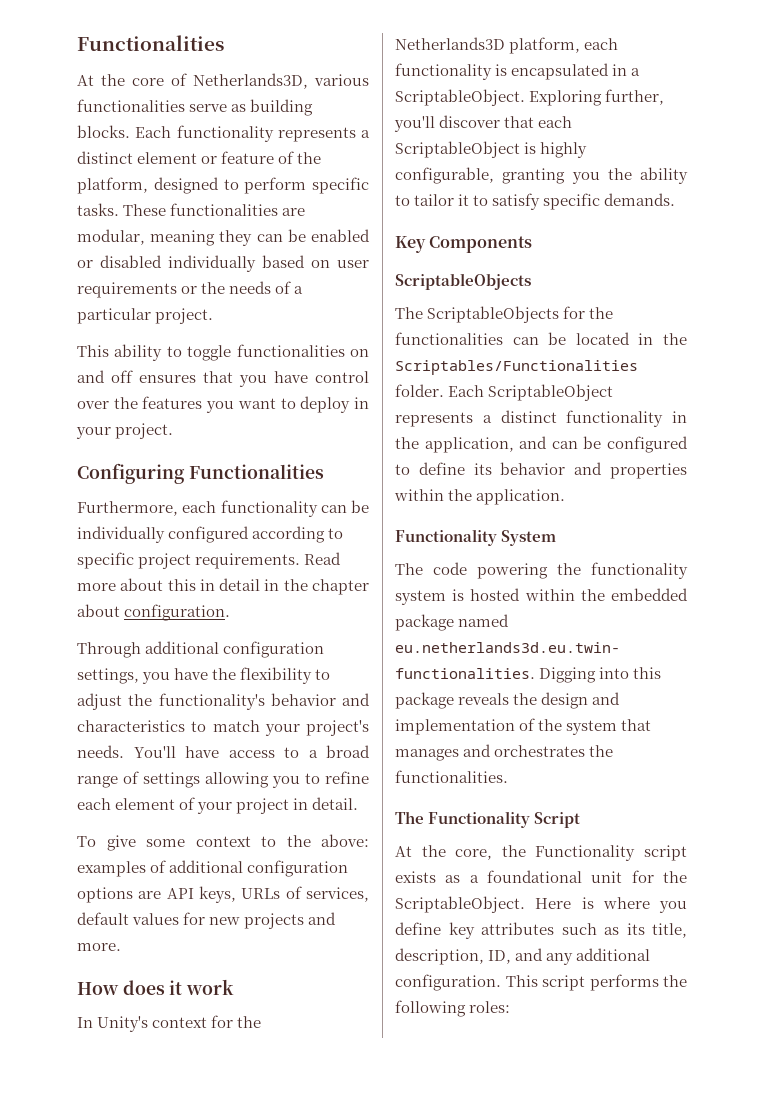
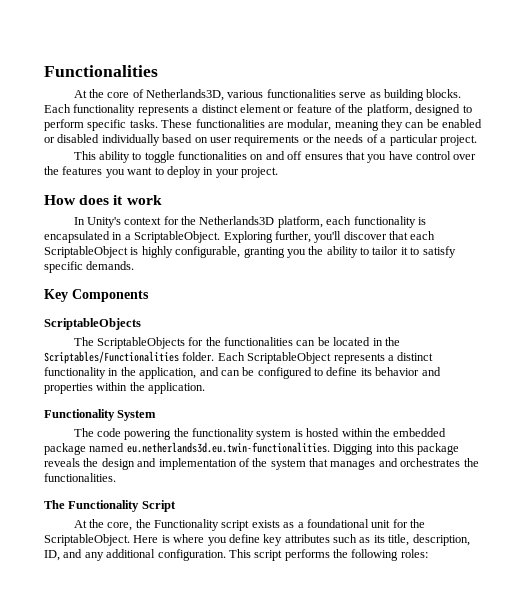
[77,463,324,484] [77,500,369,517] [77,526,344,543] [77,552,342,569] [77,578,369,595] [77,604,231,621] [77,641,325,658] [77,667,331,684] [77,693,370,710] [77,720,369,736] [77,745,370,758] [77,771,369,788] [77,797,359,814] [77,834,369,851] [77,860,349,877] [77,886,369,903] [77,912,337,929] [77,943,121,951] // Configuring Functionalities // Furthermore, each functionality can be individually configured according to specific project requirements. Read more about this in detail in the chapter about configuration. // Through additional configuration settings, you have the flexibility to adjust the functionality's behavior and characteristics to match your project's needs. You'll have access to a broad range of settings allowing you to refine each element of your project in detail. // To give some context to the above: examples of additional configuration options are API keys, URLs of services, default values for new projects and more. -> (278, 172) none

